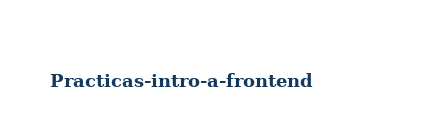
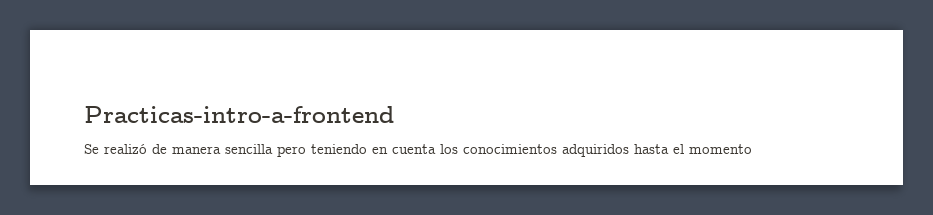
(313, 80) none -> [84,144,752,157] // Se realizó de manera sencilla pero teniendo en cuenta los conocimientos adquiridos hasta el momento

